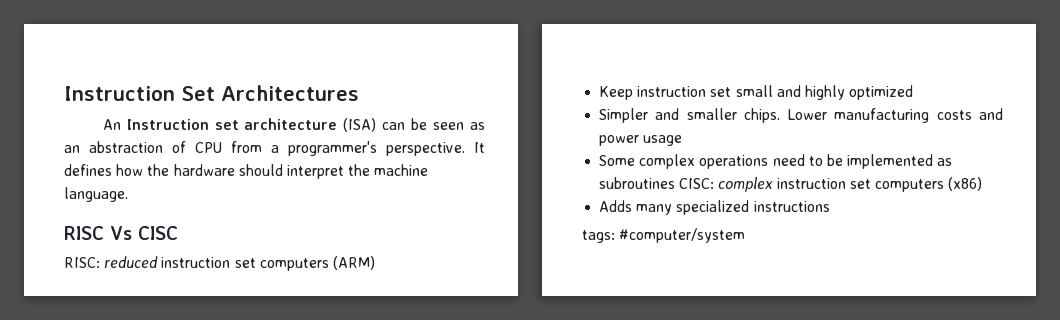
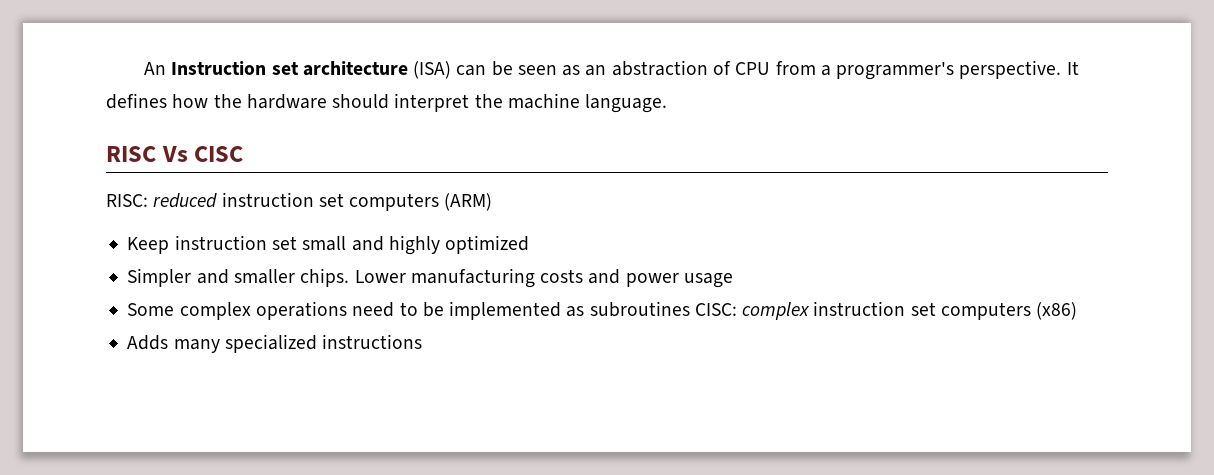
[64,85,359,101] Instruction Set Architectures // -> (144, 68) none
[582,228,746,243] // tags: #computer/system -> (423, 341) none

